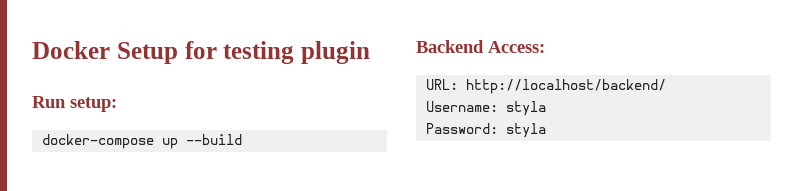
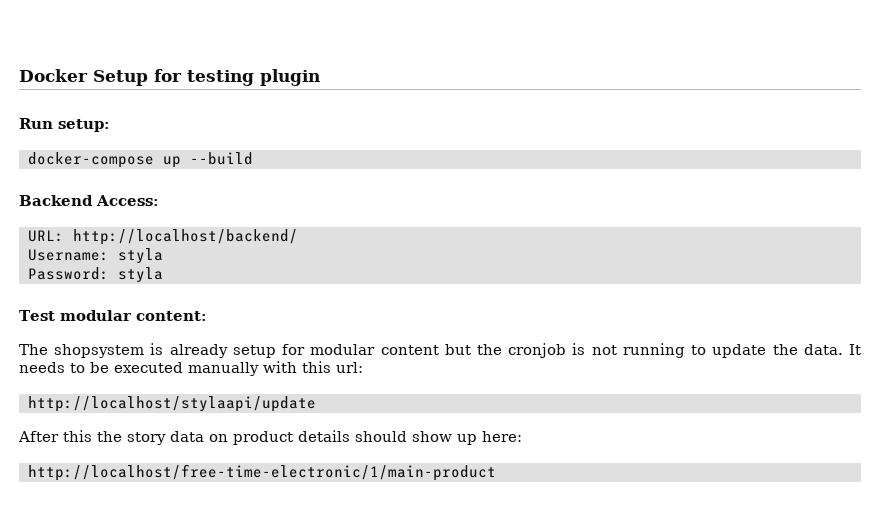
(546, 130) none -> [19,310,207,321] [19,343,861,358] [19,361,363,376] [27,396,316,412] [18,430,522,445] [27,464,496,481] // Test modular content: // The shopsystem is already setup for modular content but the cronjob is not running to update the data. It needs to be executed manually with this url: // http://localhost/stylaapi/update // After this the story data on product details should show up here: // http://localhost/free-time-electronic/1/main-product

